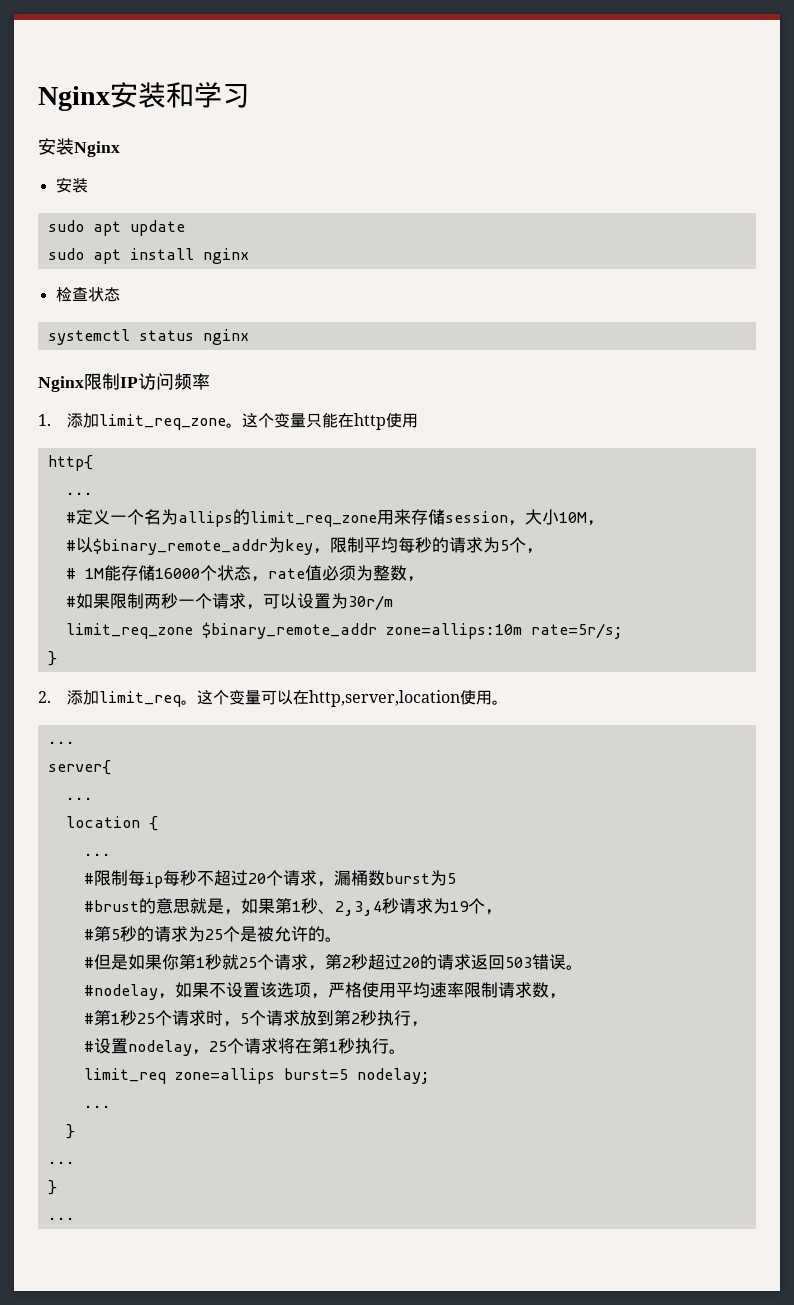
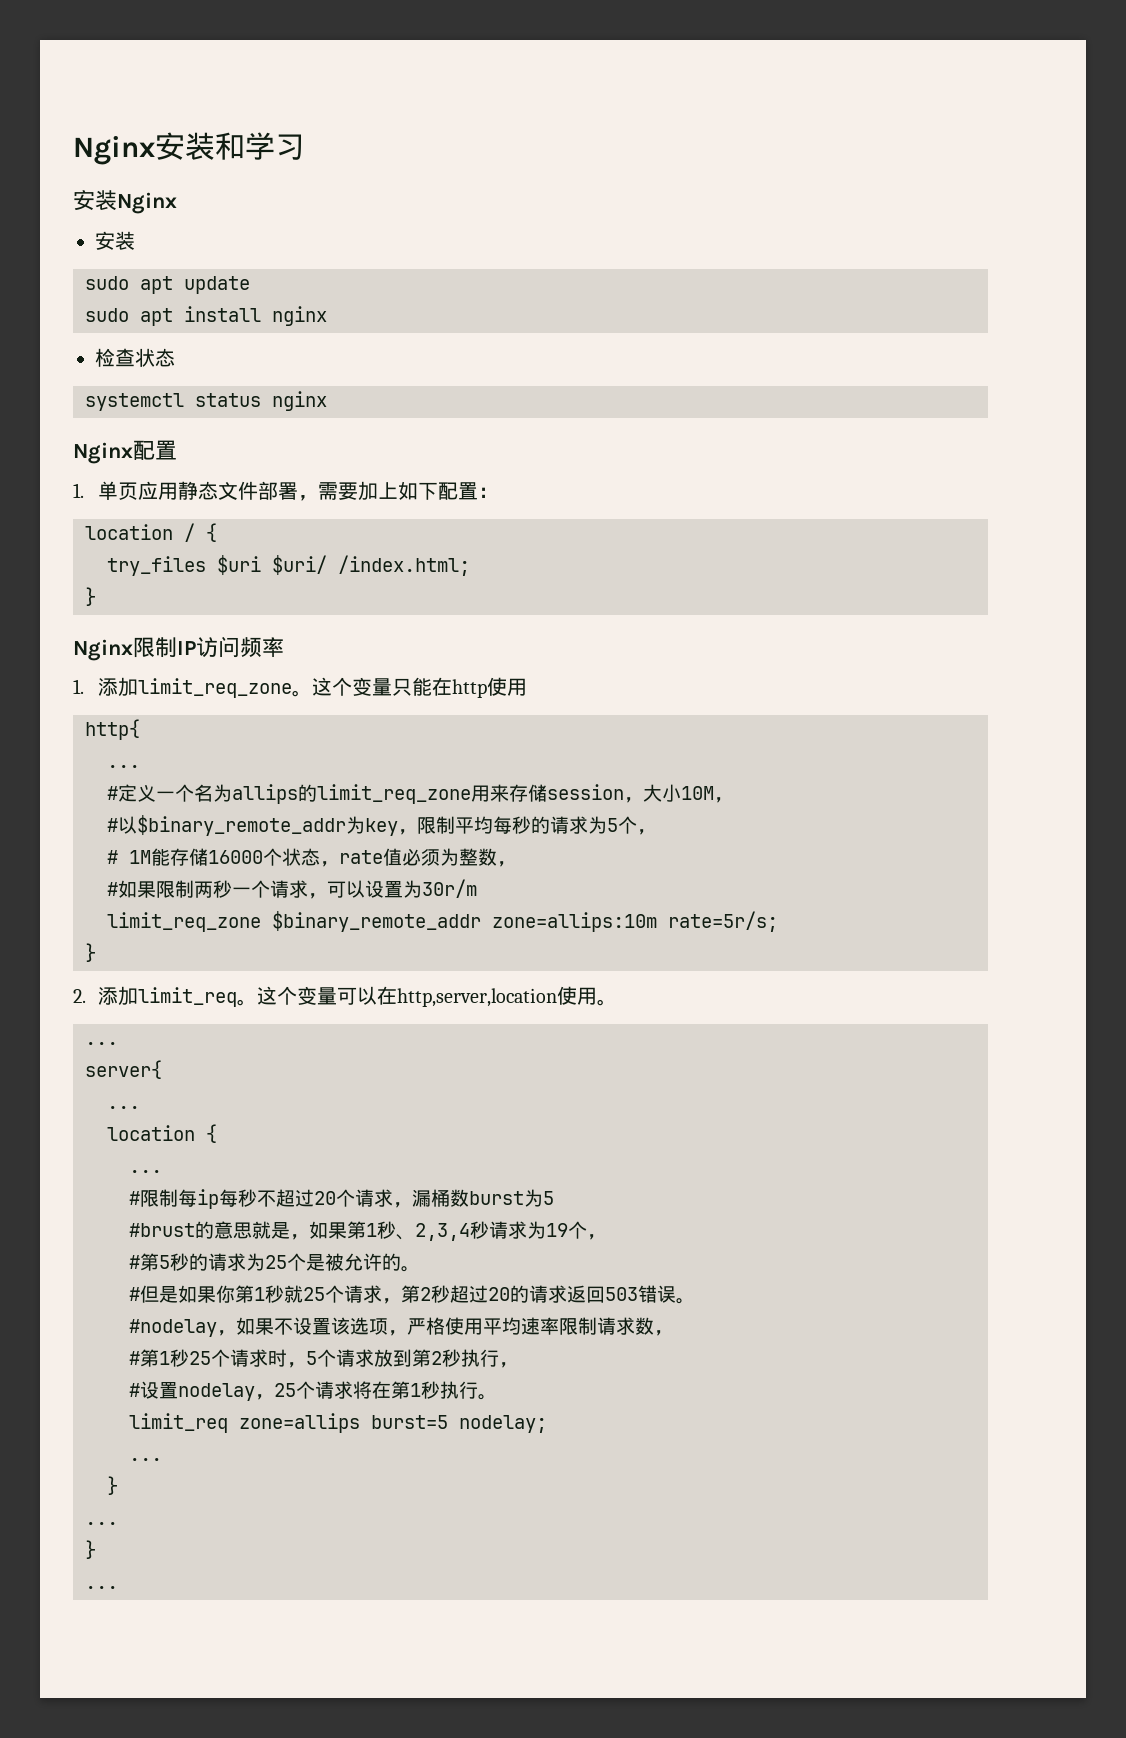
(249, 337) none -> [73,440,177,464] [73,481,498,501] [85,523,217,542] [107,555,470,576] [85,587,96,606] // Nginx配置 // 1.单页应用静态文件部署，需要加上如下配置： // location / { // try_files $uri $uri/ /index.html; // }

